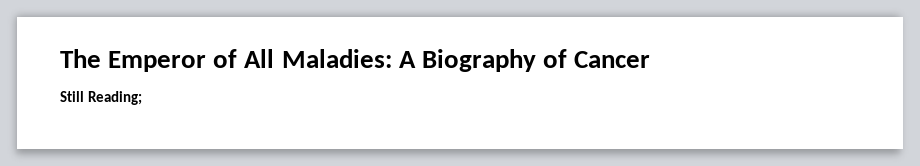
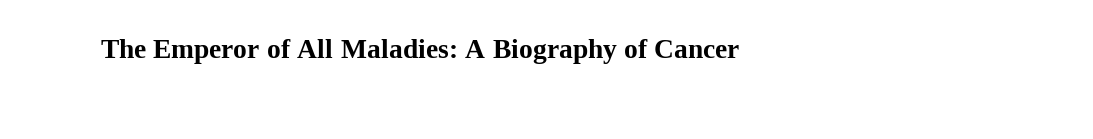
[60,91,142,105] // Still Reading; -> (740, 49) none

